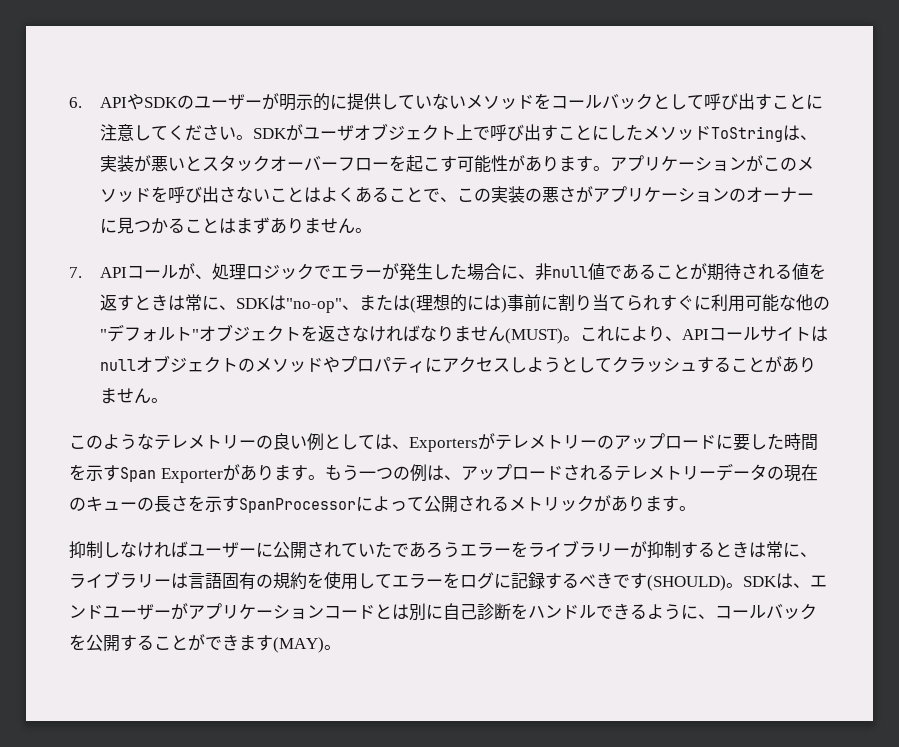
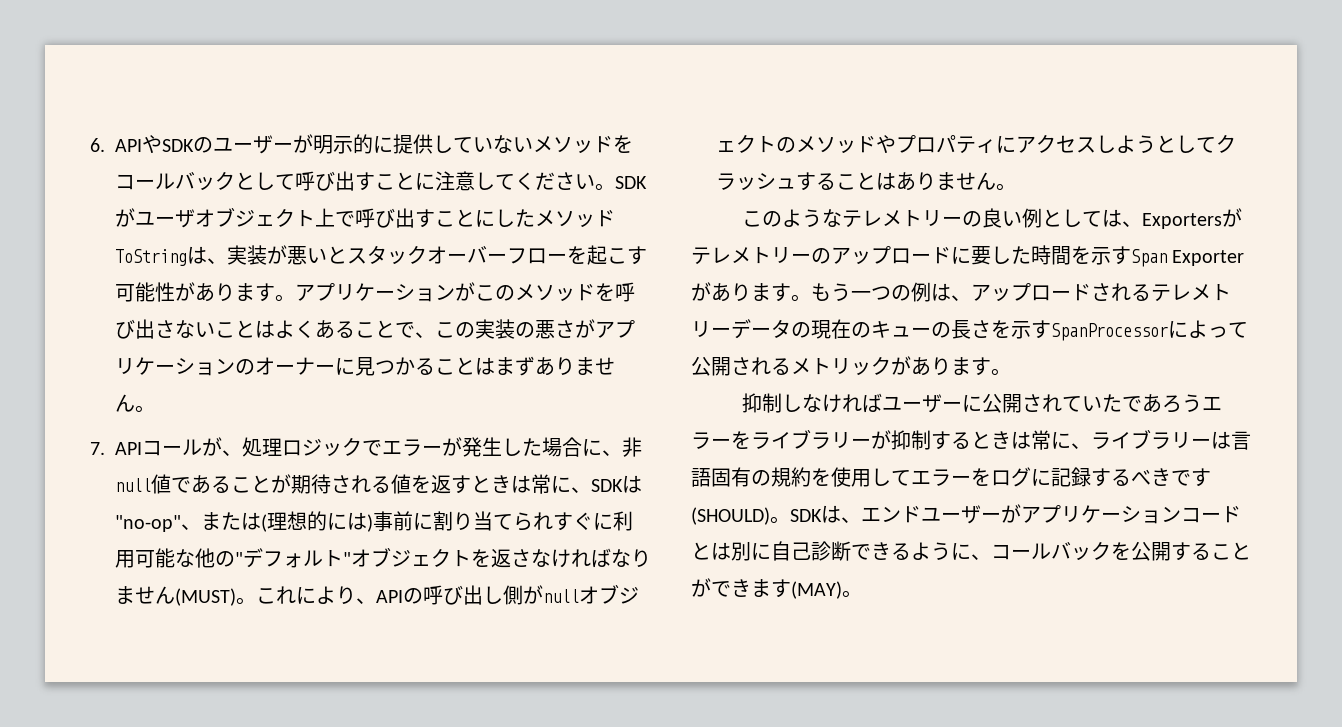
[708,326,828,342] コールサイトは -> [403,585,543,605] の呼び出し側が
[764,356,782,373] が -> [876,172,896,190] は
[511,603,596,619] をハンドル -> (851, 551) none

